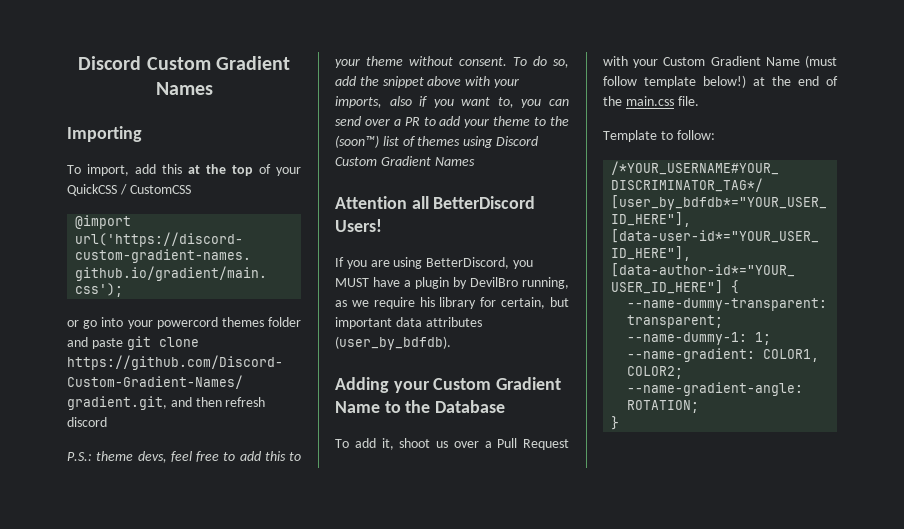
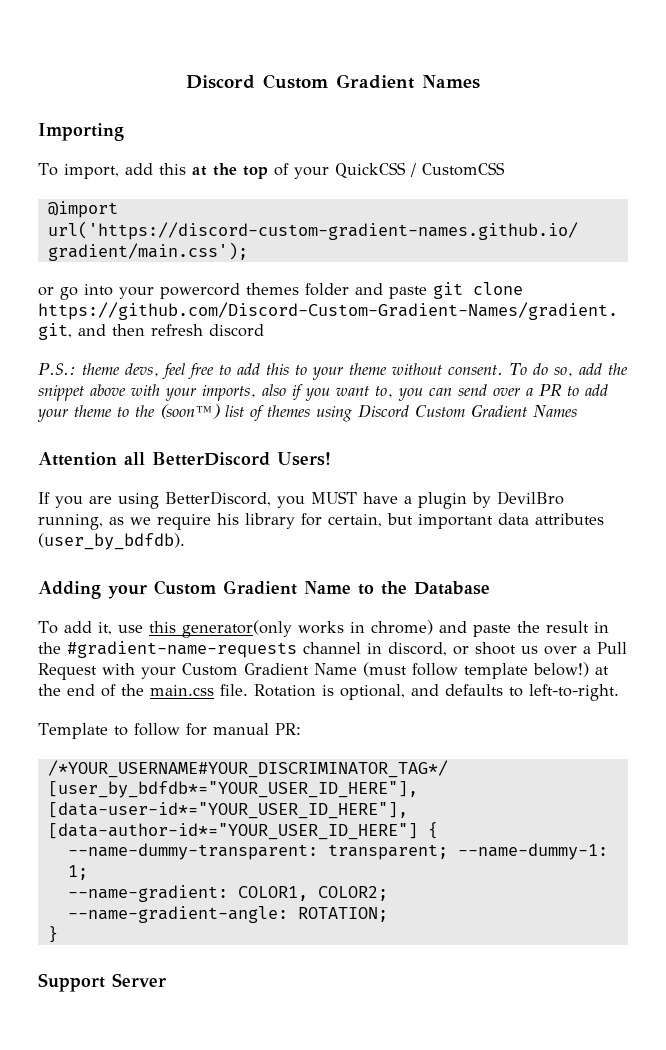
(394, 444) none -> [117,620,609,638] [38,641,469,658] use this generator(only works in chrome) and paste the result in the #gradient-name-requests channel in discord, or
[603,130,715,142] // Template to follow: -> [254,684,619,701] [38,723,301,739] Rotation is optional, and defaults to left-to-right. // Template to follow for manual PR:
(620, 423) none -> [38,973,166,992] // Support Server

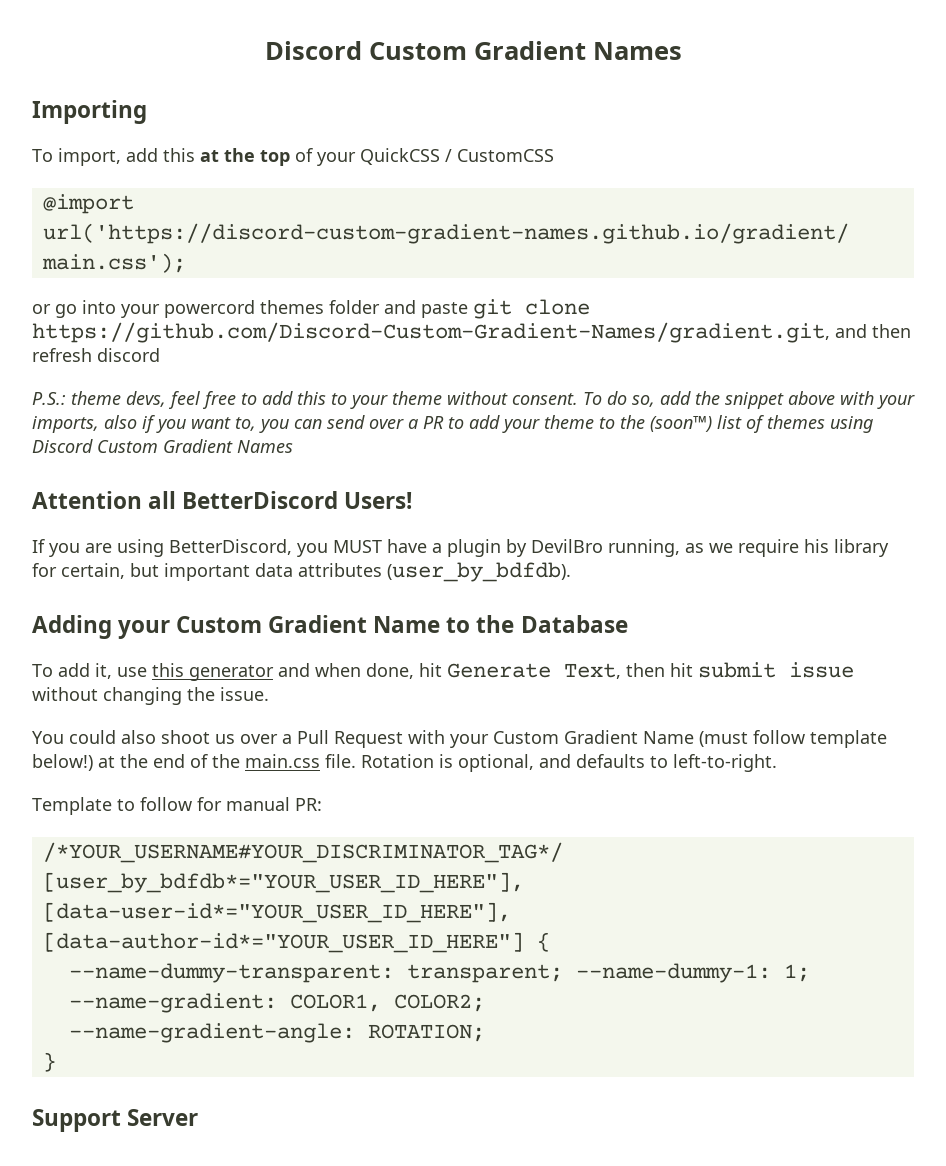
[181,620,609,638] [38,641,469,658] generator(only works in chrome) and paste the result in the #gradient-name-requests channel in discord, or -> [189,662,854,681] [32,687,269,705] [32,730,156,744] generator and when done, hit Generate Text, then hit submit issue without changing the issue. // You could also

